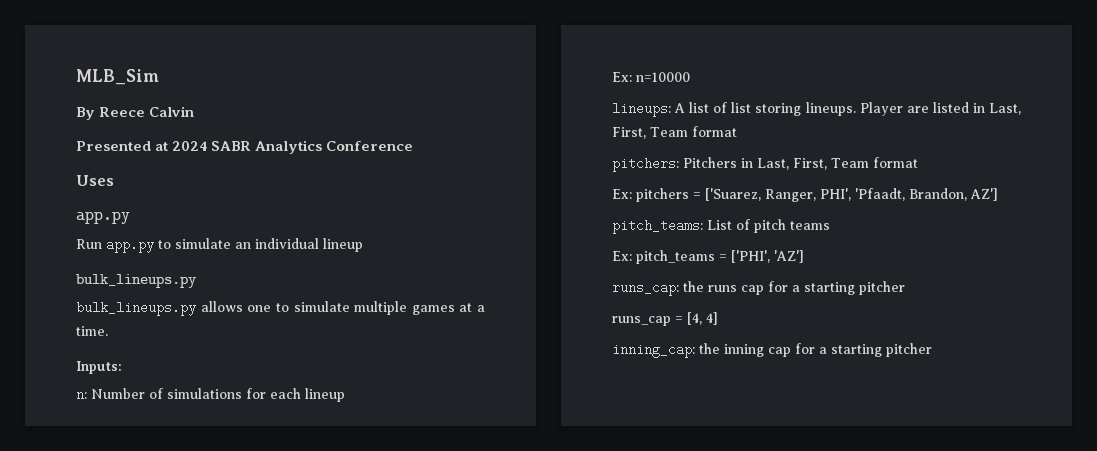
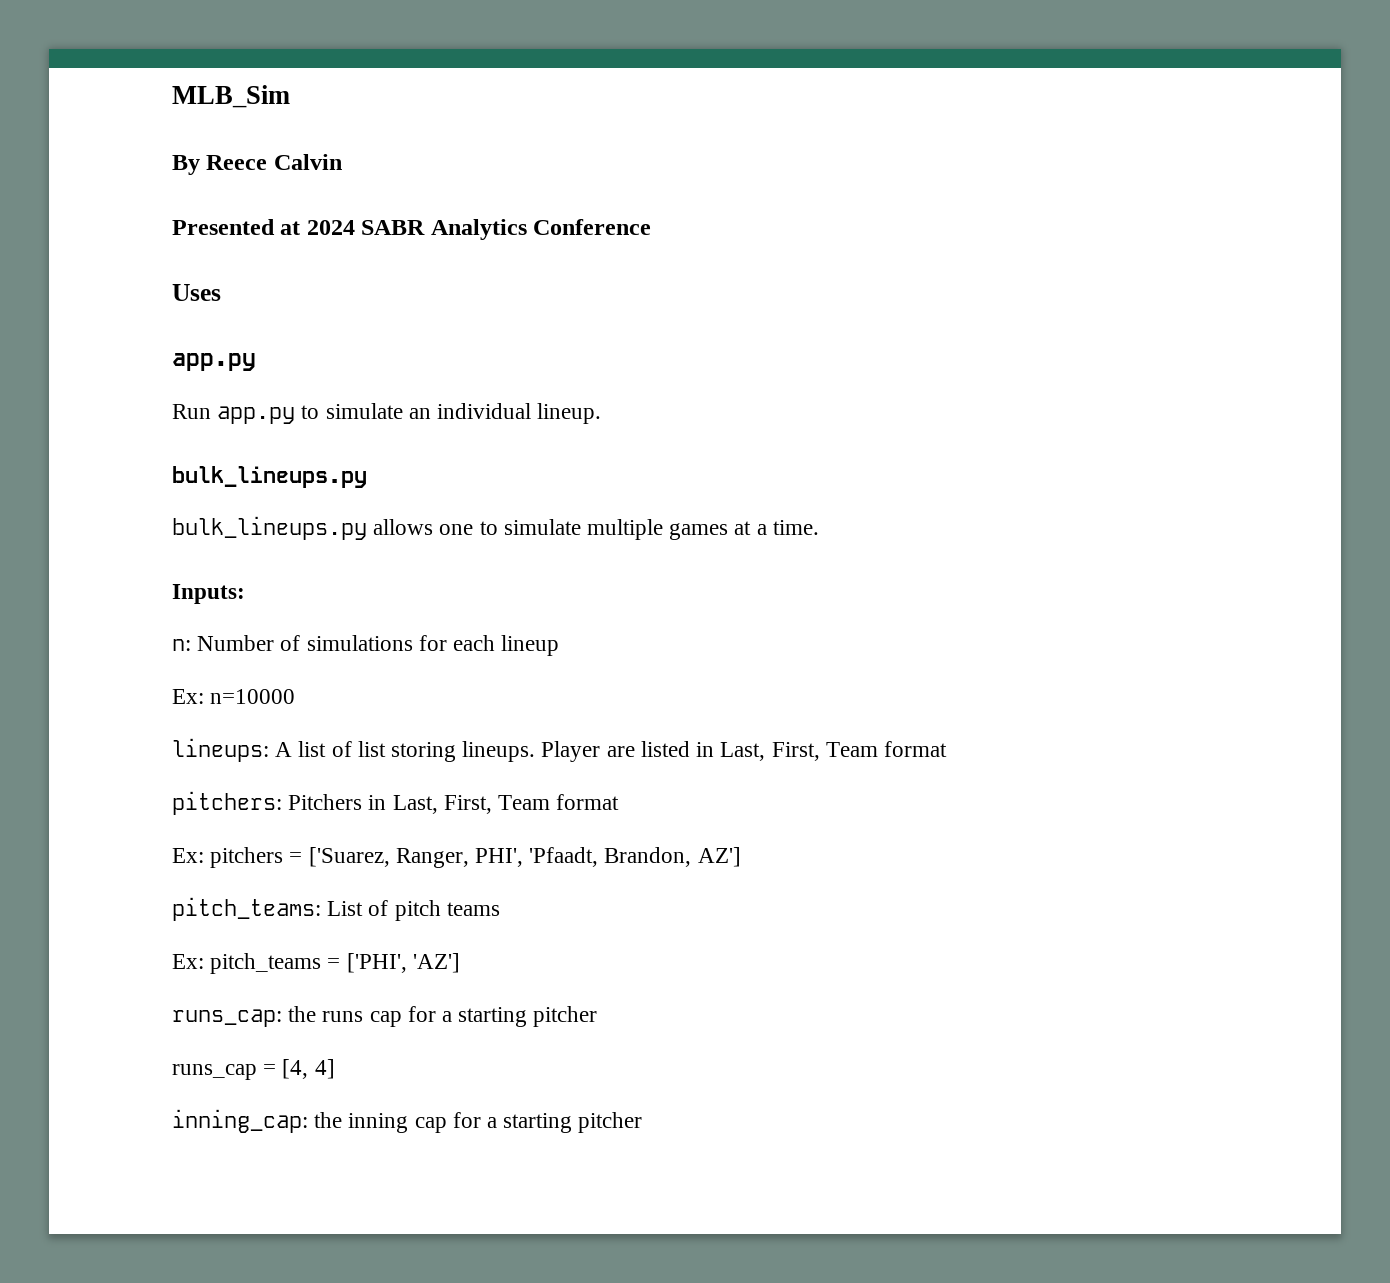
[323,238,363,252] lineup -> [537,403,602,424] lineup.

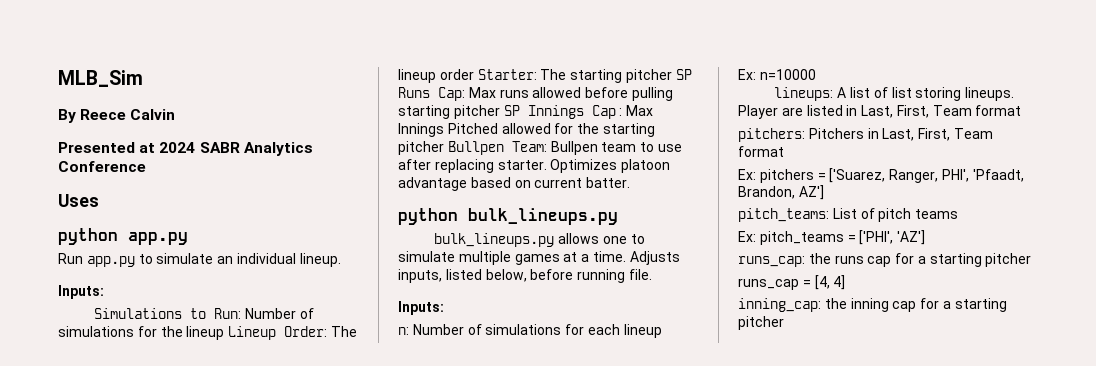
(221, 292) none -> [58,228,118,245] python
(602, 413) none -> [58,285,104,299] [94,308,314,319] [58,326,357,340] [398,69,692,83] [398,87,673,101] [398,105,654,119] [398,123,655,137] [398,141,682,155] [398,159,671,173] [398,177,631,191] [398,208,458,225] Inputs: // Simulations to Run: Number of simulations for the lineup Lineup Order: The lineup order Starter: The starting pitcher SP Runs Cap: Max runs allowed before pulling starting pitcher SP Innings Cap : Max Innings Pitched allowed for the starting pitcher Bullpen Team: Bullpen team to use after replacing starter. Optimizes platoon advantage based on current batter. // python
(819, 527) none -> [629,251,680,265] [398,269,652,283] Adjusts inputs, listed below, before running file.

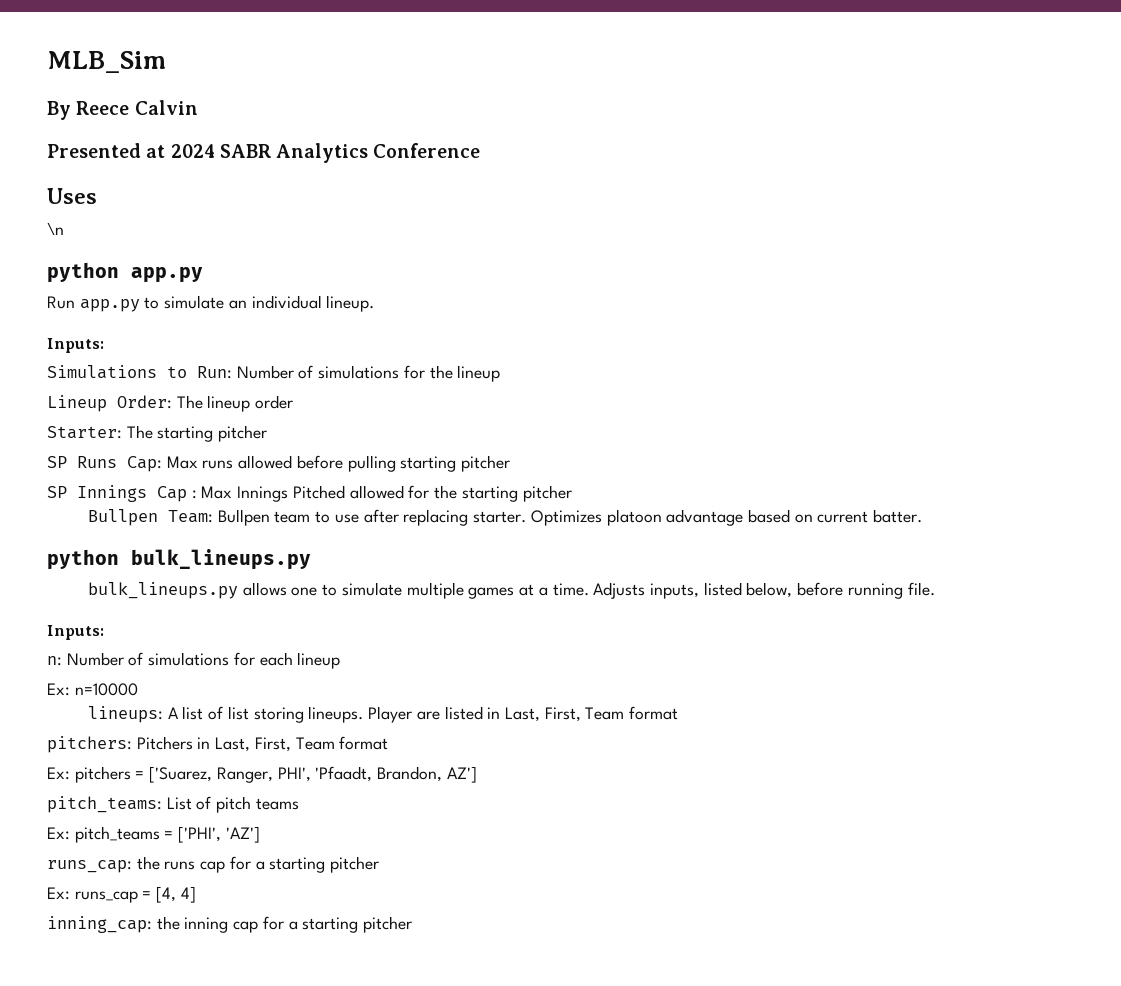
(99, 200) none -> [47,222,64,235] // \n
(225, 333) none -> (501, 373) //
(474, 74) none -> (294, 402) //
(672, 76) none -> (268, 433) //
(500, 112) none -> (511, 463) //
(444, 148) none -> (572, 493) //
(1032, 260) none -> [47,887,70,900] Ex:

